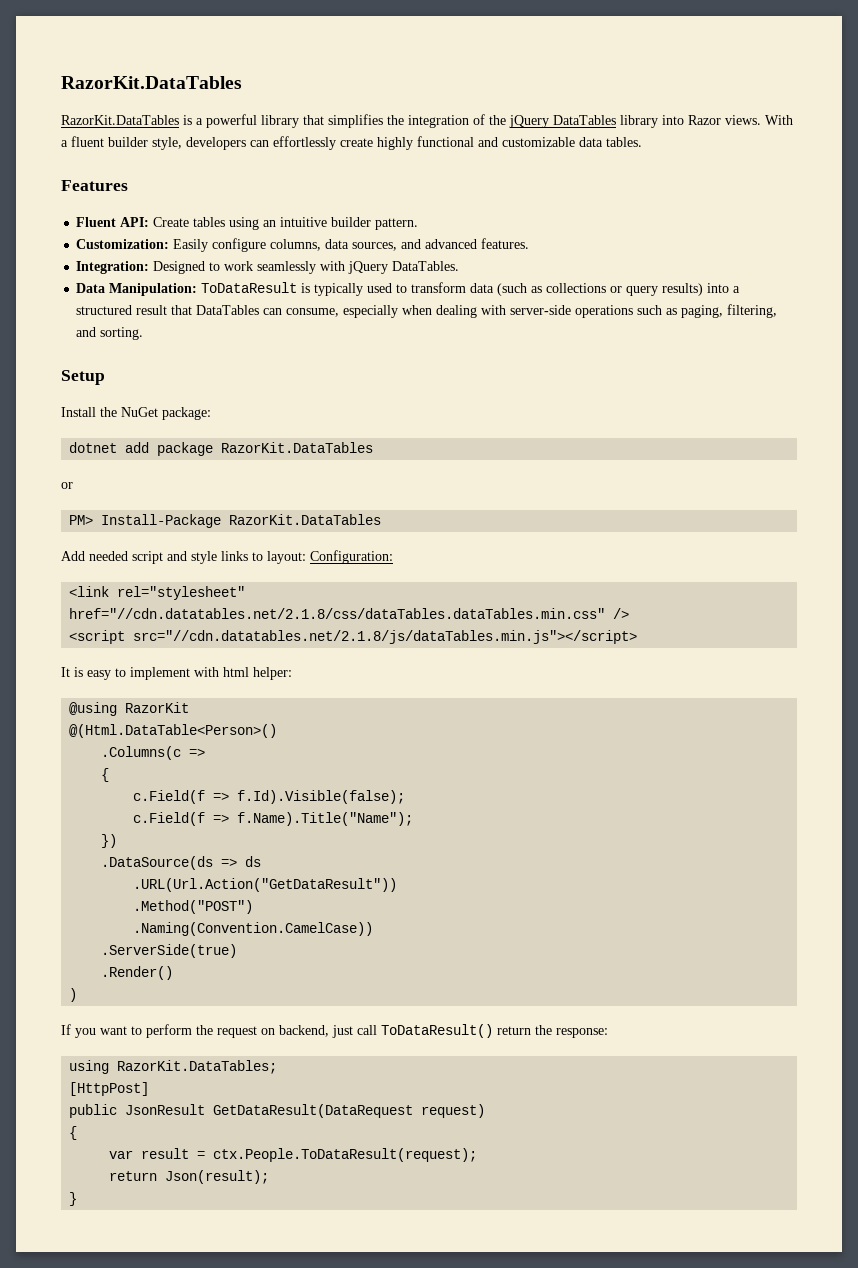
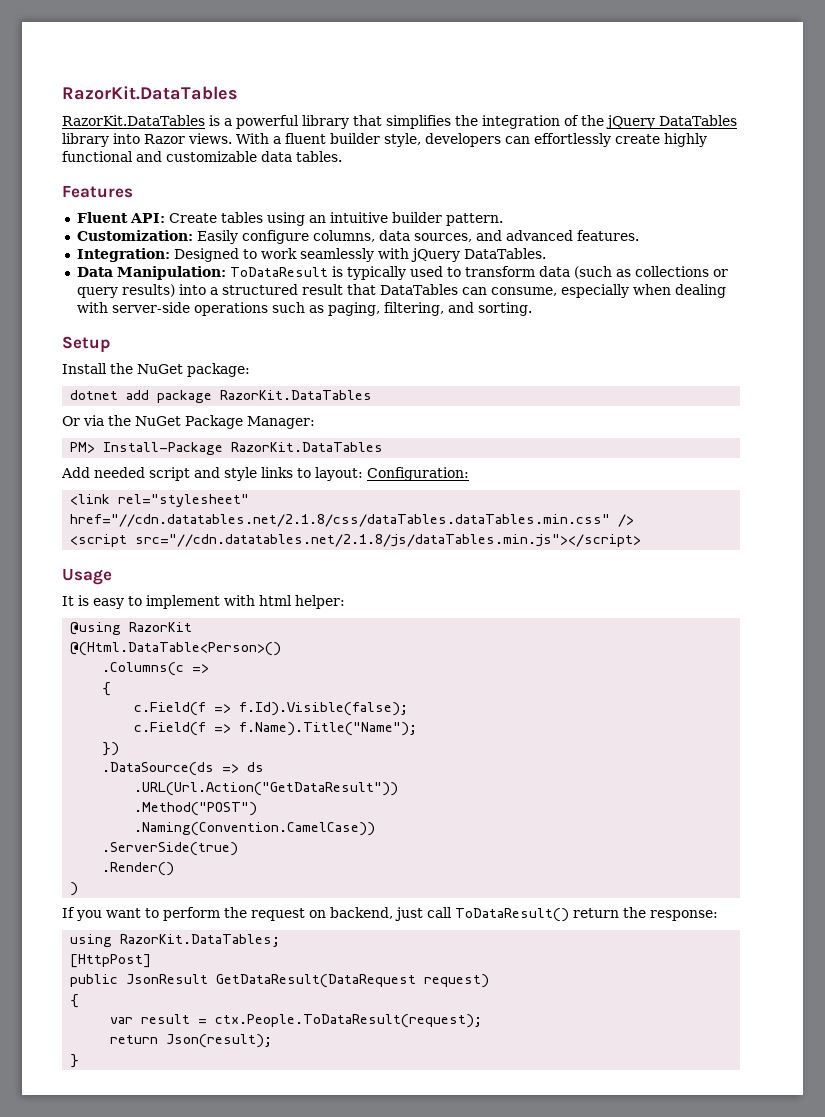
[61,482,73,489] or -> [62,415,315,429] Or via the NuGet Package Manager:
(638, 637) none -> [62,568,112,585] // Usage

